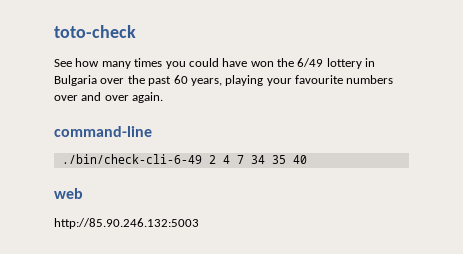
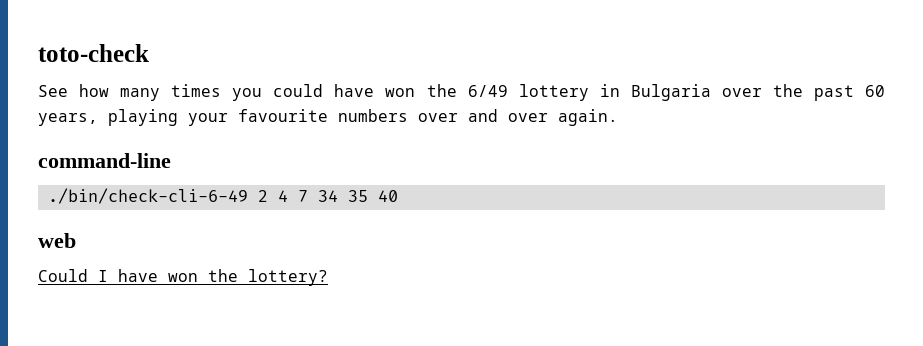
[54,218,199,229] http://85.90.246.132:5003 -> [38,269,328,286] Could I have won the lottery?

